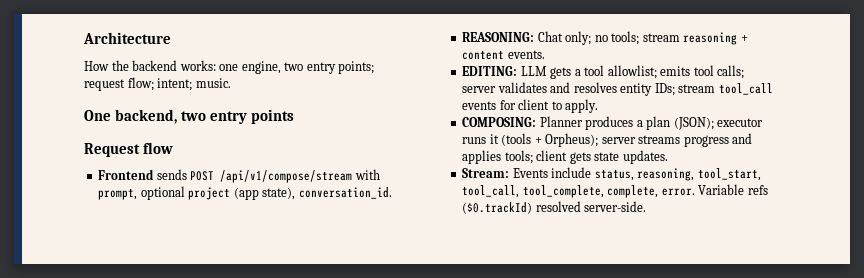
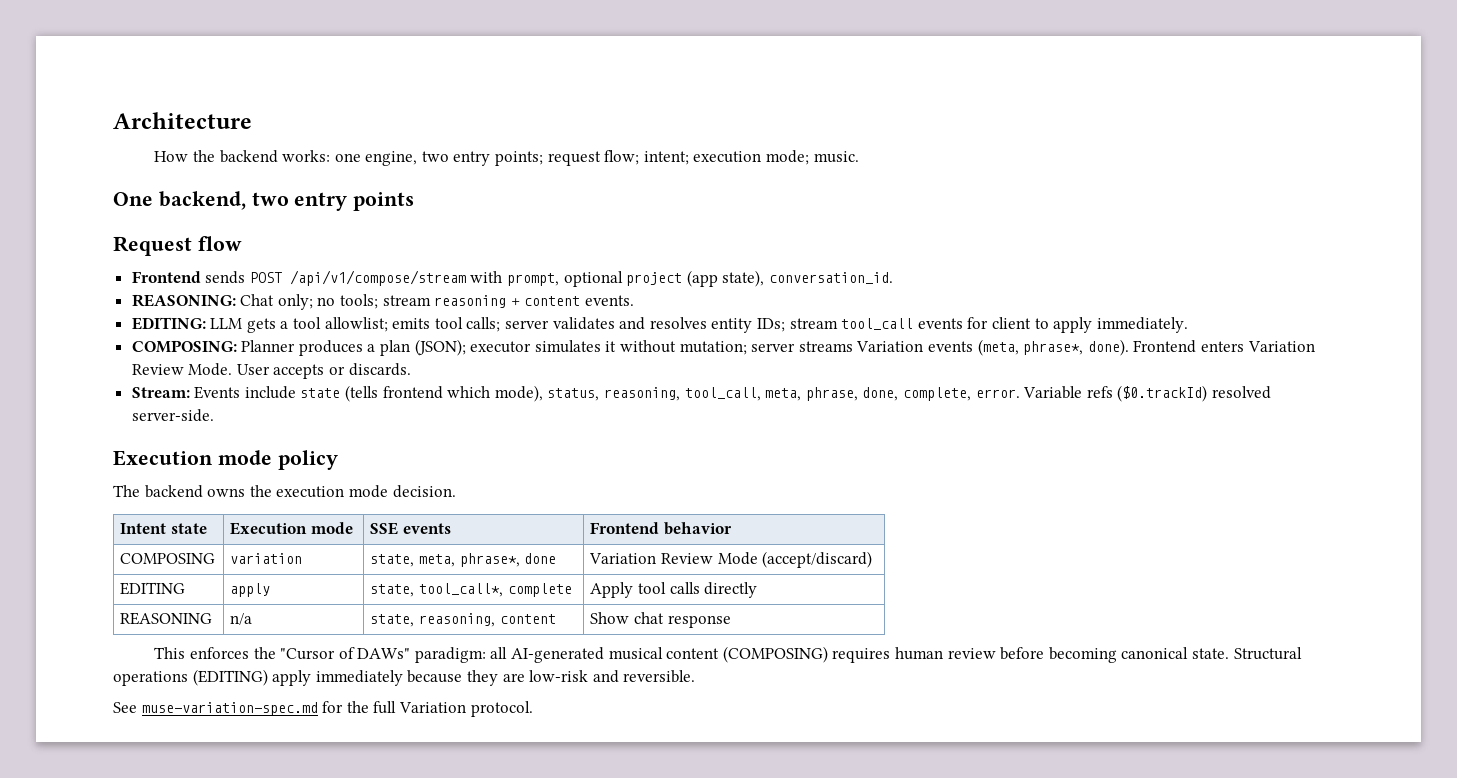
(193, 84) none -> [693,150,809,165] execution mode;
[565,99,599,113] apply. -> [1053,317,1188,333] apply immediately.
[462,133,753,147] [462,150,668,164] [462,167,761,181] [462,185,604,198] runs it (tools + Orpheus); server streams progress and applies tools; client gets state updates. // Stream: Events include status, reasoning, tool_start, tool_call, tool_complete, -> [534,339,1315,356] [131,363,411,379] [131,385,899,402] simulates it without mutation; server streams Variation events (meta, phrase*, done). Frontend enters Variation Review Mode. User accepts or discards. // Stream: Events include state (tells frontend which mode), status, reasoning, tool_call, meta, phrase, done,
(647, 206) none -> [113,450,338,470] [113,485,456,498] [120,523,207,534] [230,522,353,535] [370,522,451,535] [590,522,732,535] [120,553,216,564] [230,553,303,564] [370,553,557,567] [589,551,873,568] [120,582,186,595] [230,583,271,597] [370,583,572,597] [590,582,758,598] [120,612,213,625] [230,613,253,625] [370,613,556,627] [590,612,731,628] [154,646,1302,663] [113,669,696,686] [113,701,533,717] // Execution mode policy // The backend owns the execution mode decision. // Intent state | Execution mode | SSE events | Frontend behavior // COMPOSING | variation | state, meta, phrase*, done | Variation Review Mode (accept/discard) // EDITING | apply | state, tool_call*, complete | Apply tool calls directly // REASONING | n/a | state, reasoning, content | Show chat response // This enforces the "Cursor of DAWs" paradigm: all AI-generated musical content (COMPOSING) requires human review before becoming canonical state. Structural operations (EDITING) apply immediately because they are low-risk and reversible. // See muse-variation-spec.md for the full Variation protocol.

